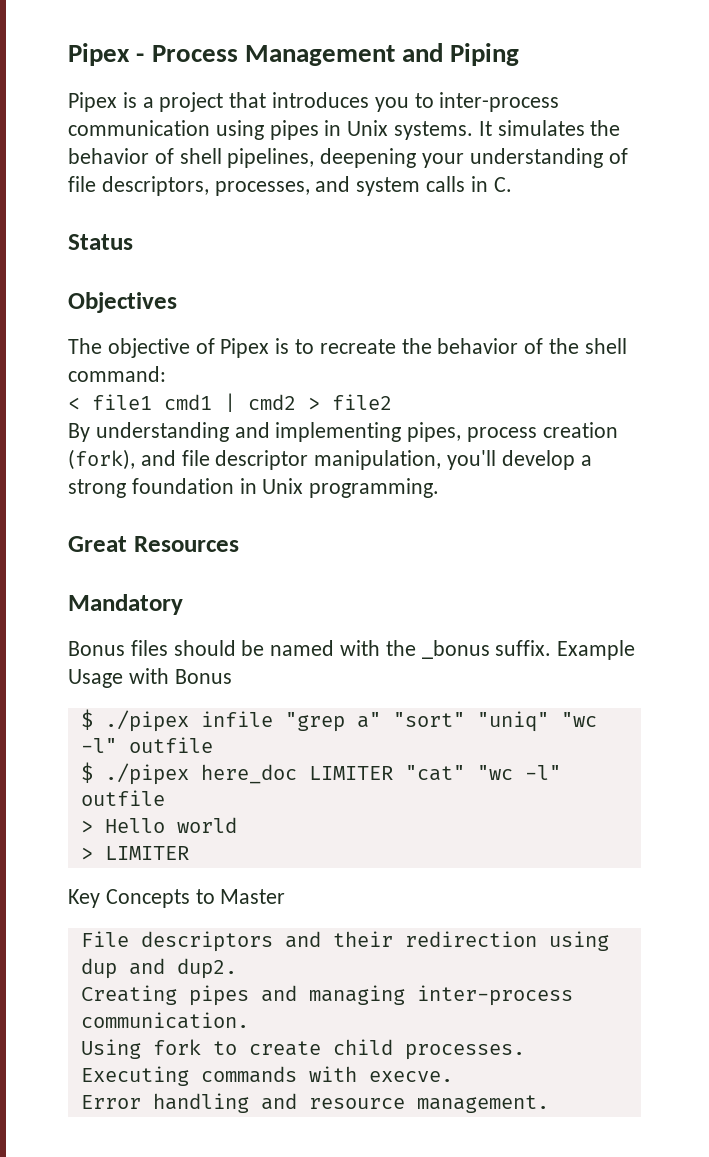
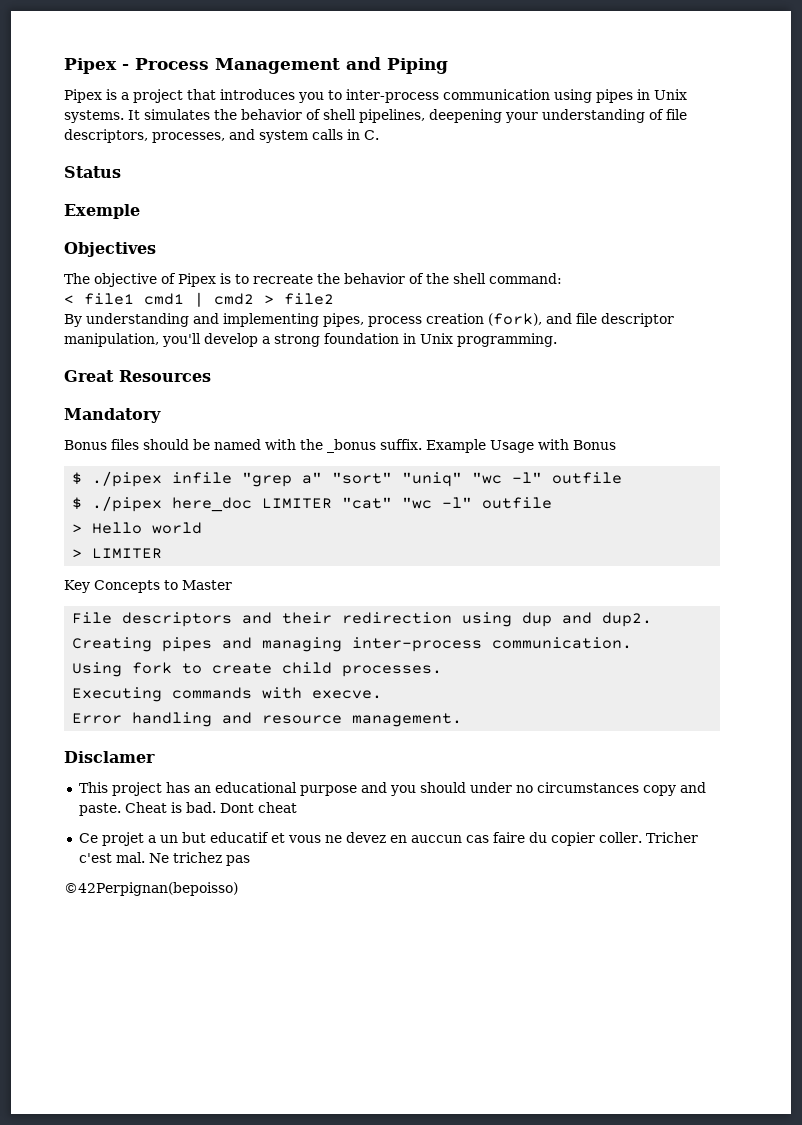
(133, 242) none -> [64,204,140,219] // Exemple
(549, 1104) none -> [64,751,155,763] [78,782,706,796] [78,802,297,816] [78,832,698,846] [78,852,250,866] [64,882,238,896] // Disclamer // This project has an educational purpose and you should under no circumstances copy and paste. Cheat is bad. Dont cheat // Ce projet a un but educatif et vous ne devez en auccun cas faire du copier coller. Tricher c'est mal. Ne trichez pas // ©42Perpignan(bepoisso)

